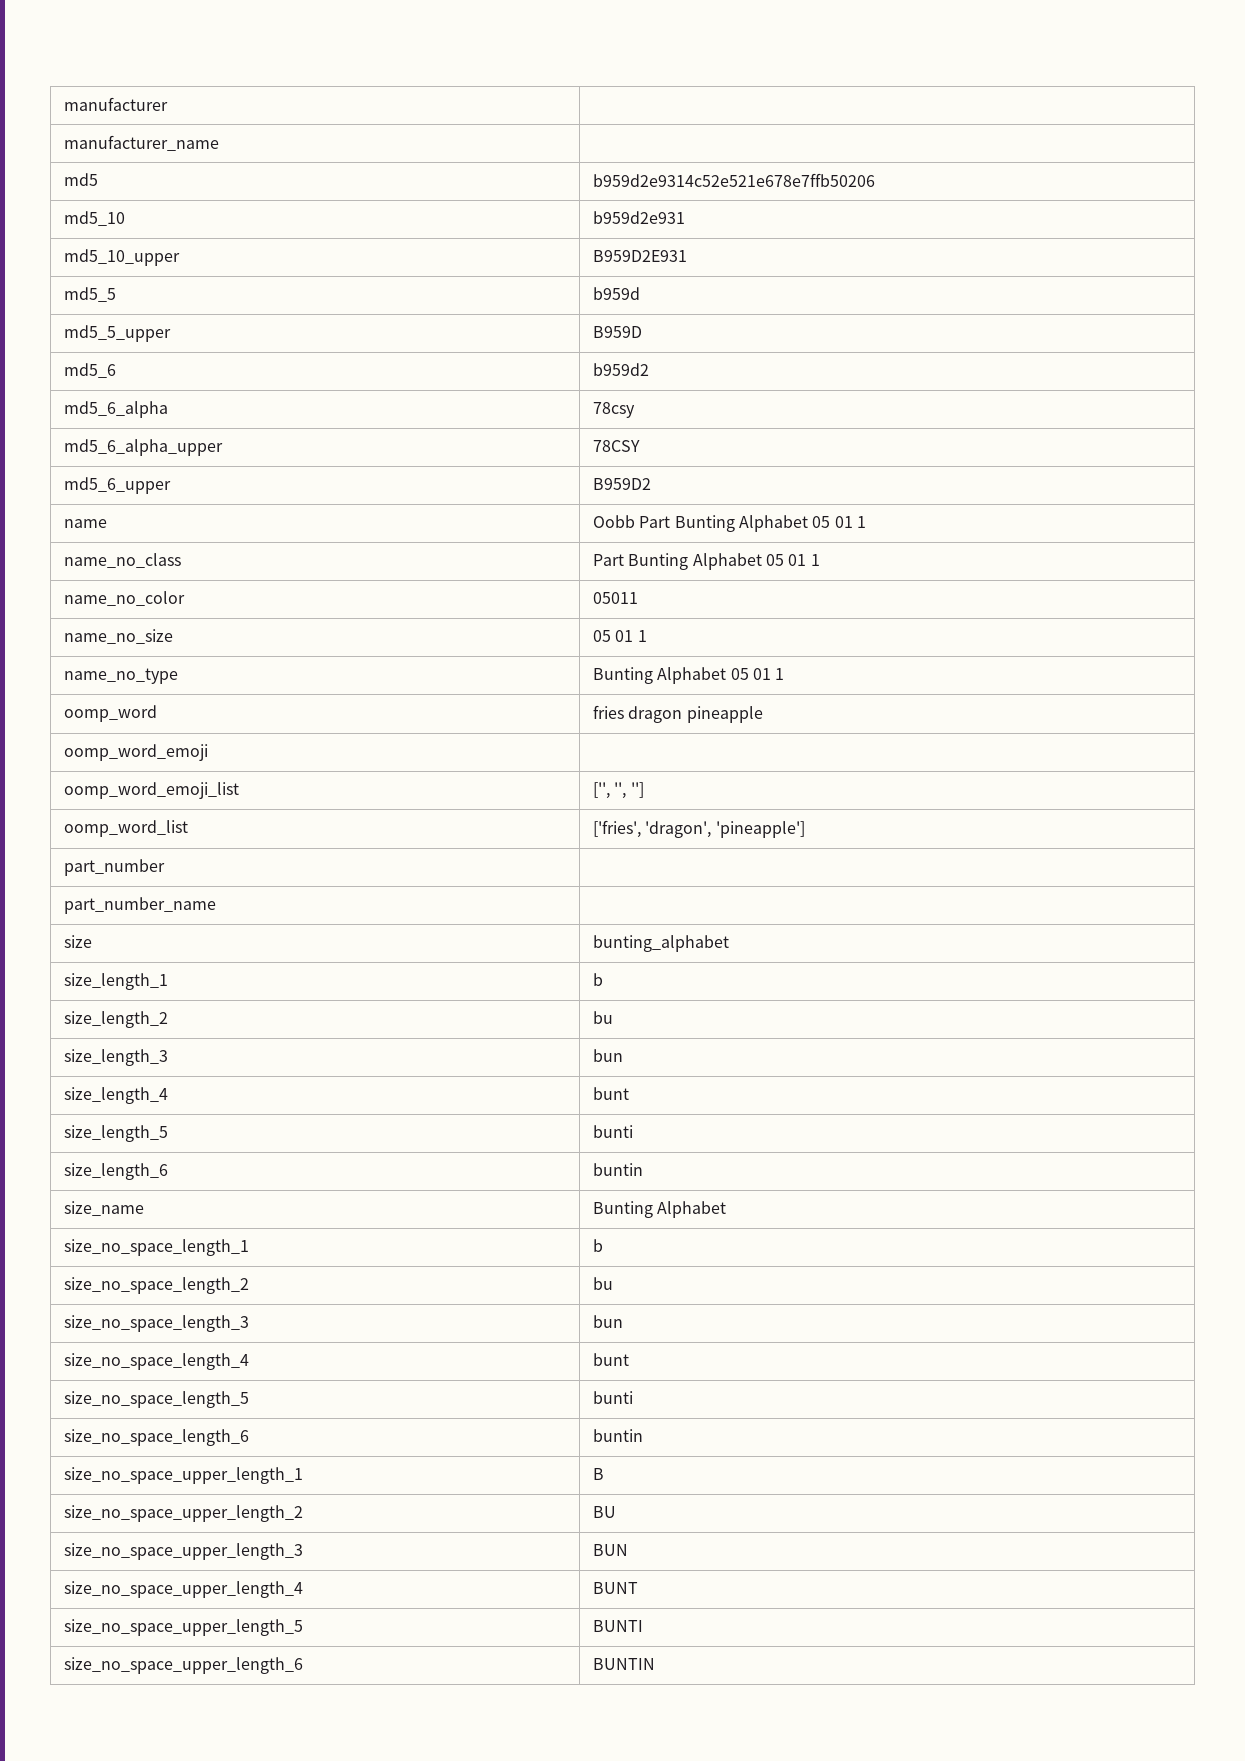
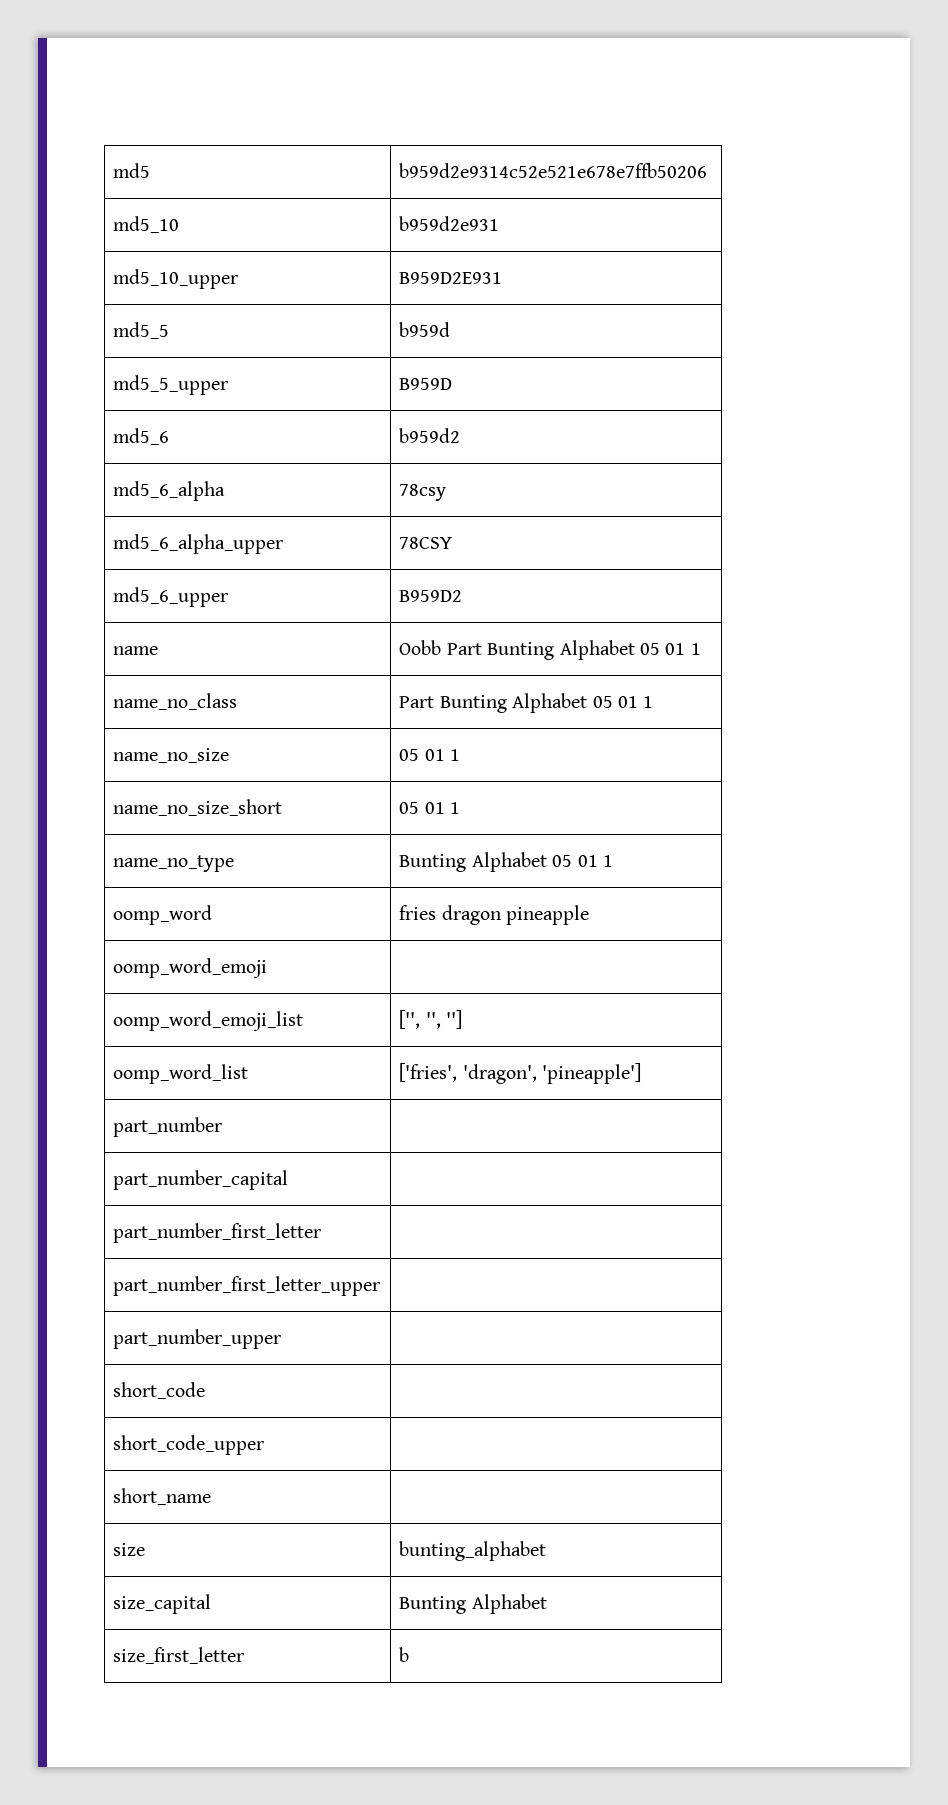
[64,97,169,111] [64,135,220,151] manufacturer | // manufacturer_name | // -> (113, 170) none
[64,591,186,606] [593,592,639,604] [64,629,174,644] name_no_color | 05011 // name_no_size -> [113,748,230,763] [399,749,461,761] [113,799,283,816] name_no_size | 05 01 1 // name_no_size_short
[64,897,217,914] [64,935,93,948] [593,935,730,952] [64,973,169,990] [593,973,604,986] [64,1011,169,1028] [593,1011,614,1024] [64,1049,169,1066] [593,1049,624,1062] [64,1087,169,1104] [593,1087,630,1100] [64,1125,169,1142] [593,1125,634,1138] [64,1163,169,1180] [593,1163,644,1176] [64,1201,145,1216] part_number_name | // size | bunting_alphabet // size_length_1 | b // size_length_2 | bu // size_length_3 | bun // size_length_4 | bunt // size_length_5 | bunti // size_length_6 | buntin // size_name -> [113,1170,289,1190] [113,1223,322,1243] [113,1276,381,1296] [113,1329,282,1349] [113,1382,206,1399] [113,1435,265,1455] [113,1488,212,1505] [113,1543,146,1556] [399,1541,547,1561] [113,1594,212,1614] part_number_capital | // part_number_first_letter | // part_number_first_letter_upper | // part_number_upper | // short_code | // short_code_upper | // short_name | // size | bunting_alphabet // size_capital
[64,1239,250,1256] [593,1239,604,1252] [64,1277,250,1294] [593,1277,614,1290] [64,1315,250,1332] [593,1315,624,1328] [64,1353,250,1370] [593,1353,630,1366] [64,1391,250,1408] [593,1391,634,1404] [64,1429,250,1446] [593,1429,644,1442] [64,1467,304,1484] [593,1468,605,1480] [64,1505,304,1522] [593,1506,617,1518] [64,1543,304,1560] [593,1544,629,1556] [64,1581,304,1598] [593,1582,639,1594] [64,1619,304,1636] [593,1620,644,1632] [64,1657,304,1674] [593,1658,656,1670] size_no_space_length_1 | b // size_no_space_length_2 | bu // size_no_space_length_3 | bun // size_no_space_length_4 | bunt // size_no_space_length_5 | bunti // size_no_space_length_6 | buntin // size_no_space_upper_length_1 | B // size_no_space_upper_length_2 | BU // size_no_space_upper_length_3 | BUN // size_no_space_upper_length_4 | BUNT // size_no_space_upper_length_5 | BUNTI // size_no_space_upper_length_6 | BUNTIN -> [113,1647,245,1664] [399,1647,410,1662] size_first_letter | b

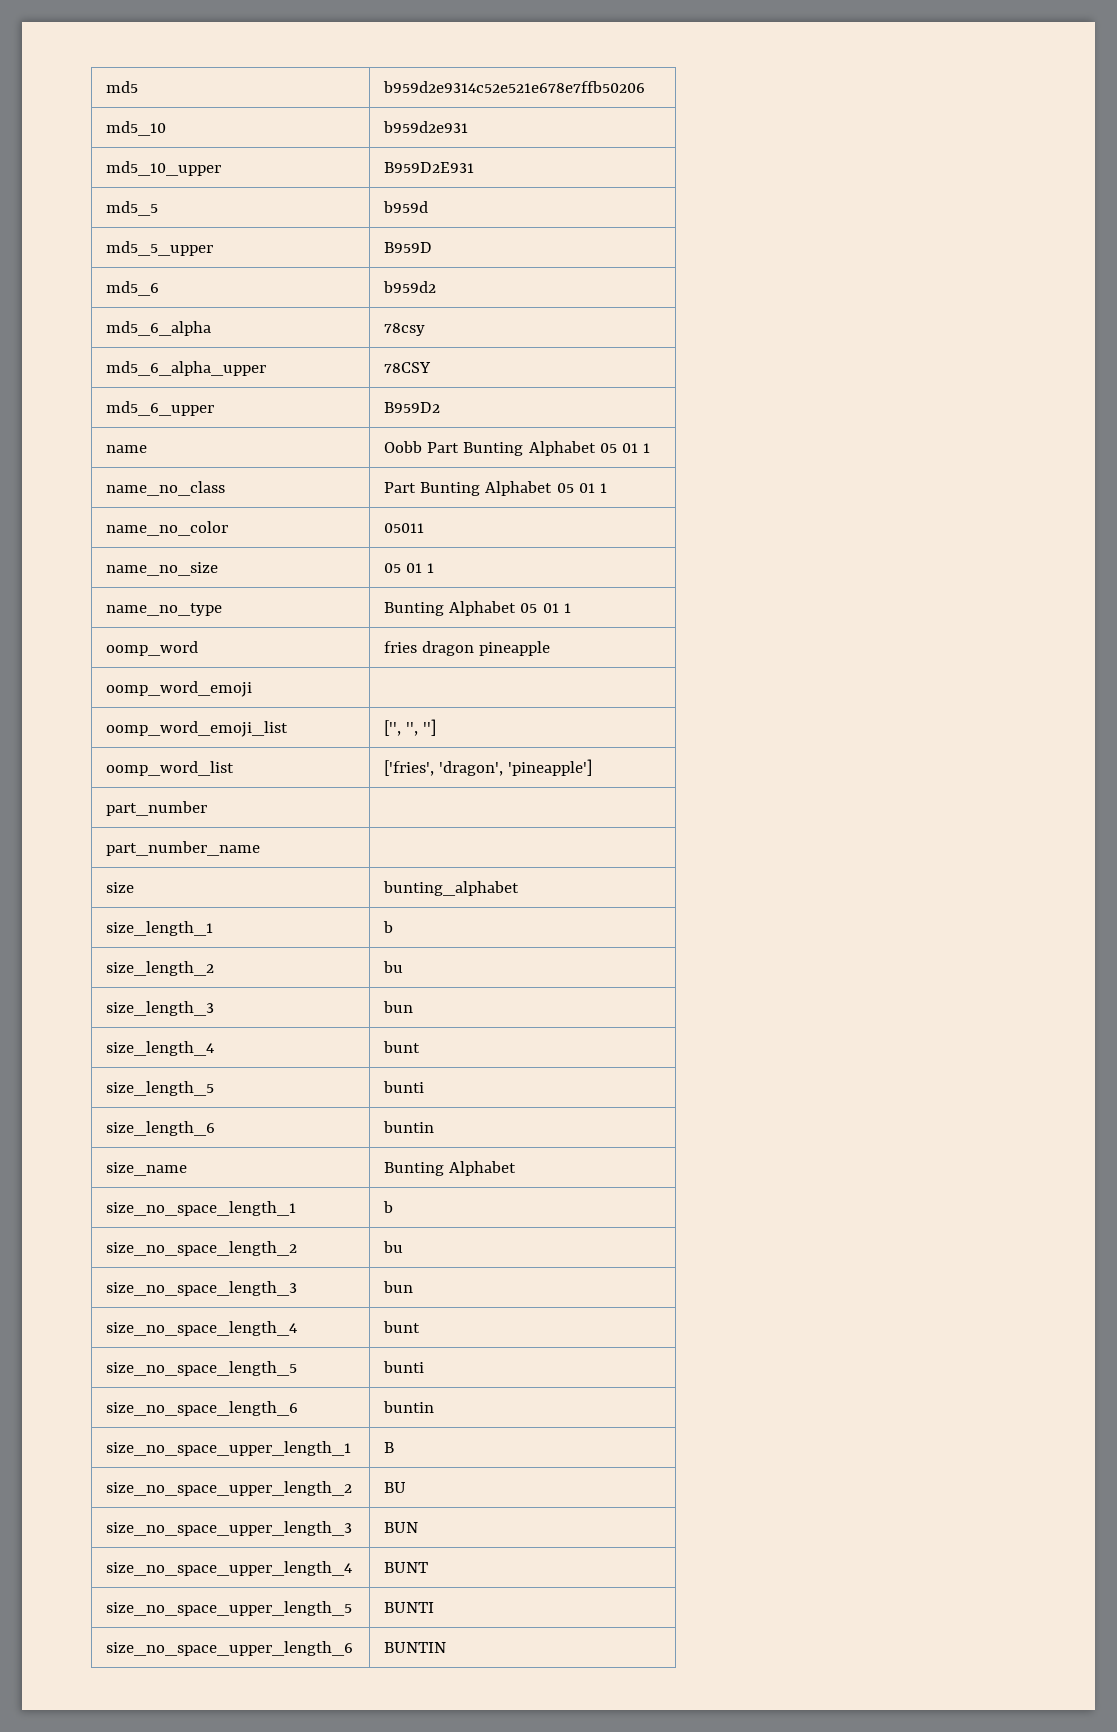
(654, 702) none -> [106,521,229,536] [384,523,425,533] // name_no_color | 05011
[113,799,283,816] [399,802,461,814] // name_no_size_short | 05 01 1 -> (435, 568) none
[113,1170,289,1190] [113,1223,322,1243] [113,1276,381,1296] [113,1329,282,1349] [113,1382,206,1399] [113,1435,265,1455] [113,1488,212,1505] [113,1543,146,1556] [399,1541,547,1561] [113,1594,212,1614] part_number_capital | // part_number_first_letter | // part_number_first_letter_upper | // part_number_upper | // short_code | // short_code_upper | // short_name | // size | bunting_alphabet // size_capital -> [106,841,261,856] [106,882,135,893] [383,881,520,896] [106,921,214,936] [383,921,394,933] [106,961,215,976] [383,961,404,973] [106,1001,215,1016] [383,1001,414,1013] [106,1041,215,1056] [383,1041,421,1053] [106,1081,215,1096] [383,1081,425,1093] [106,1121,216,1136] [383,1121,435,1133] [106,1162,188,1176] part_number_name | // size | bunting_alphabet // size_length_1 | b // size_length_2 | bu // size_length_3 | bun // size_length_4 | bunt // size_length_5 | bunti // size_length_6 | buntin // size_name
[113,1647,245,1664] [399,1647,410,1662] size_first_letter | b -> [106,1201,297,1216] [383,1201,394,1213] [106,1241,298,1256] [383,1241,404,1253] [106,1281,298,1296] [383,1281,414,1293] [106,1321,298,1336] [383,1321,421,1333] [106,1361,298,1376] [383,1361,425,1373] [106,1401,299,1416] [383,1401,435,1413] [106,1441,352,1456] [384,1442,395,1453] [106,1481,353,1496] [384,1482,407,1493] [106,1521,353,1536] [384,1522,419,1533] [106,1561,353,1576] [384,1562,429,1573] [106,1601,353,1616] [384,1602,435,1613] [106,1641,354,1656] [384,1642,447,1653] size_no_space_length_1 | b // size_no_space_length_2 | bu // size_no_space_length_3 | bun // size_no_space_length_4 | bunt // size_no_space_length_5 | bunti // size_no_space_length_6 | buntin // size_no_space_upper_length_1 | B // size_no_space_upper_length_2 | BU // size_no_space_upper_length_3 | BUN // size_no_space_upper_length_4 | BUNT // size_no_space_upper_length_5 | BUNTI // size_no_space_upper_length_6 | BUNTIN

